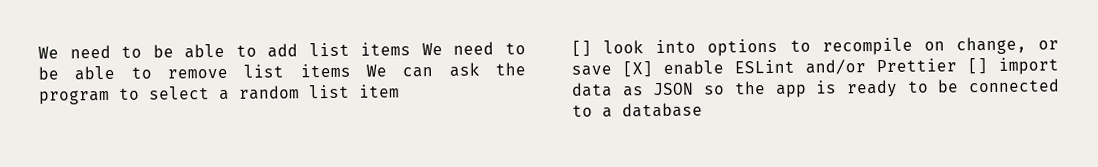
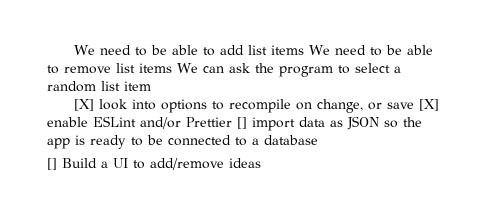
[571,40,592,57] [] -> [74,99,95,111] [X]
(703, 110) none -> [47,158,261,170] // [] Build a UI to add/remove ideas

